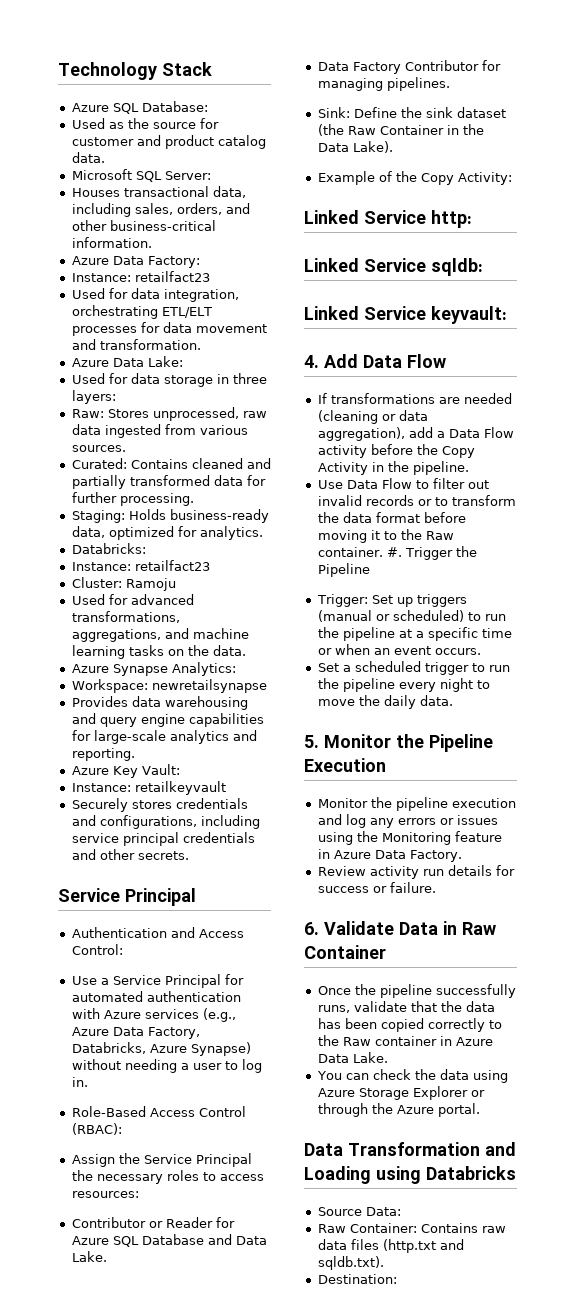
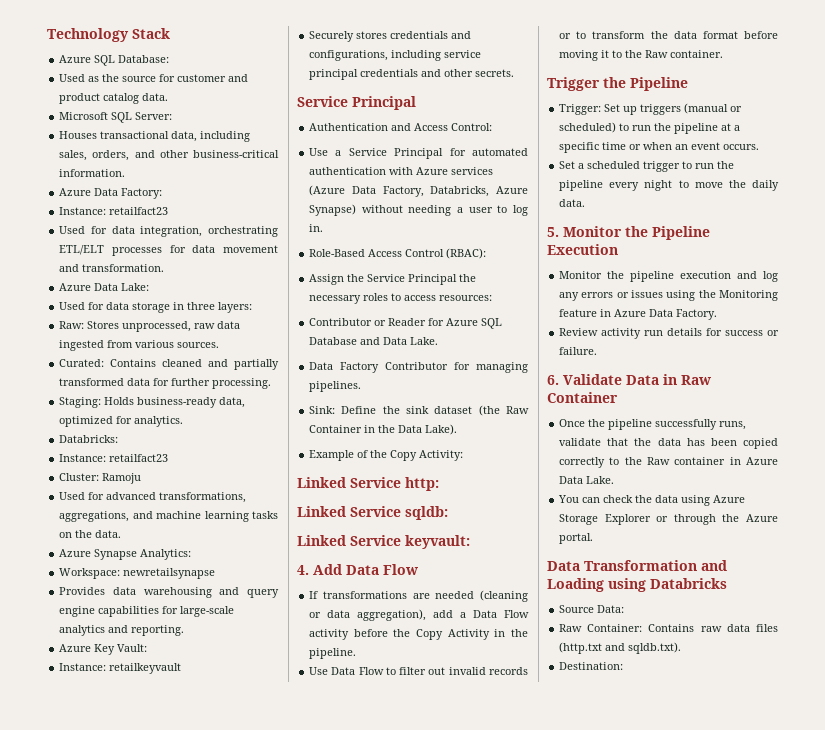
[202,1008,236,1022] [71,1027,109,1036] (e.g., Azure -> [309,185,346,196] (Azure
[386,547,402,557] #. -> (724, 54) //

